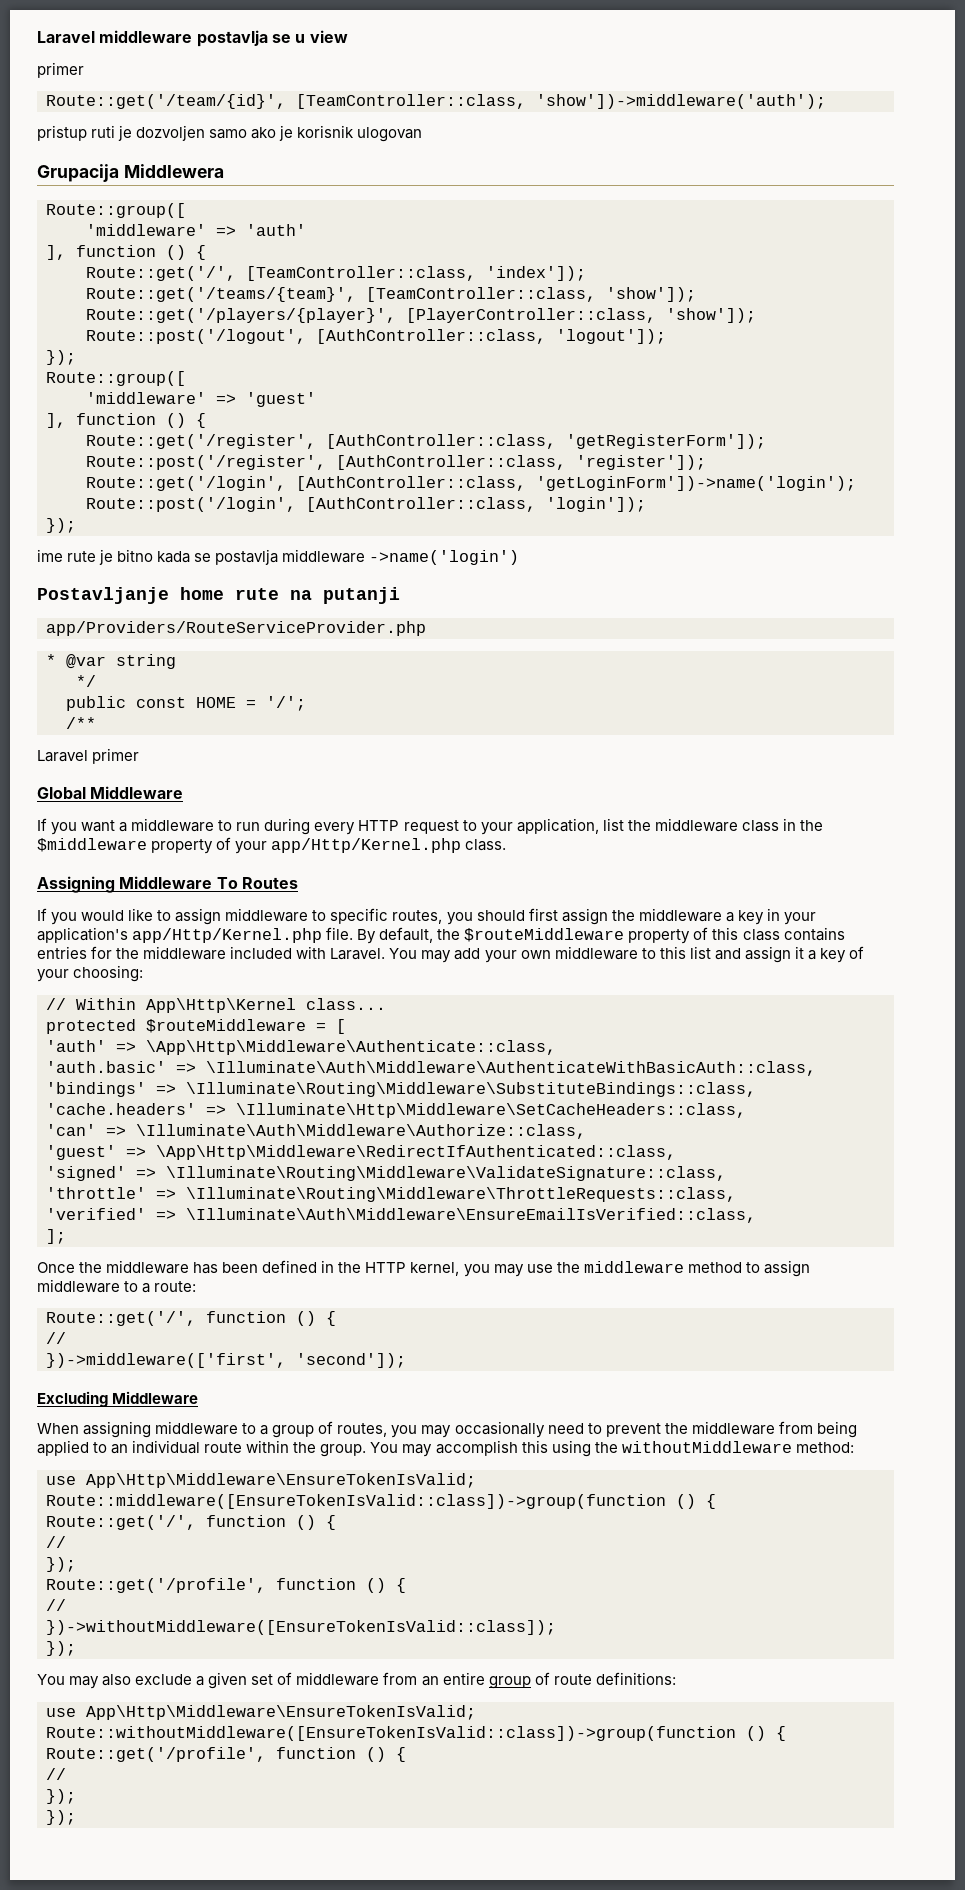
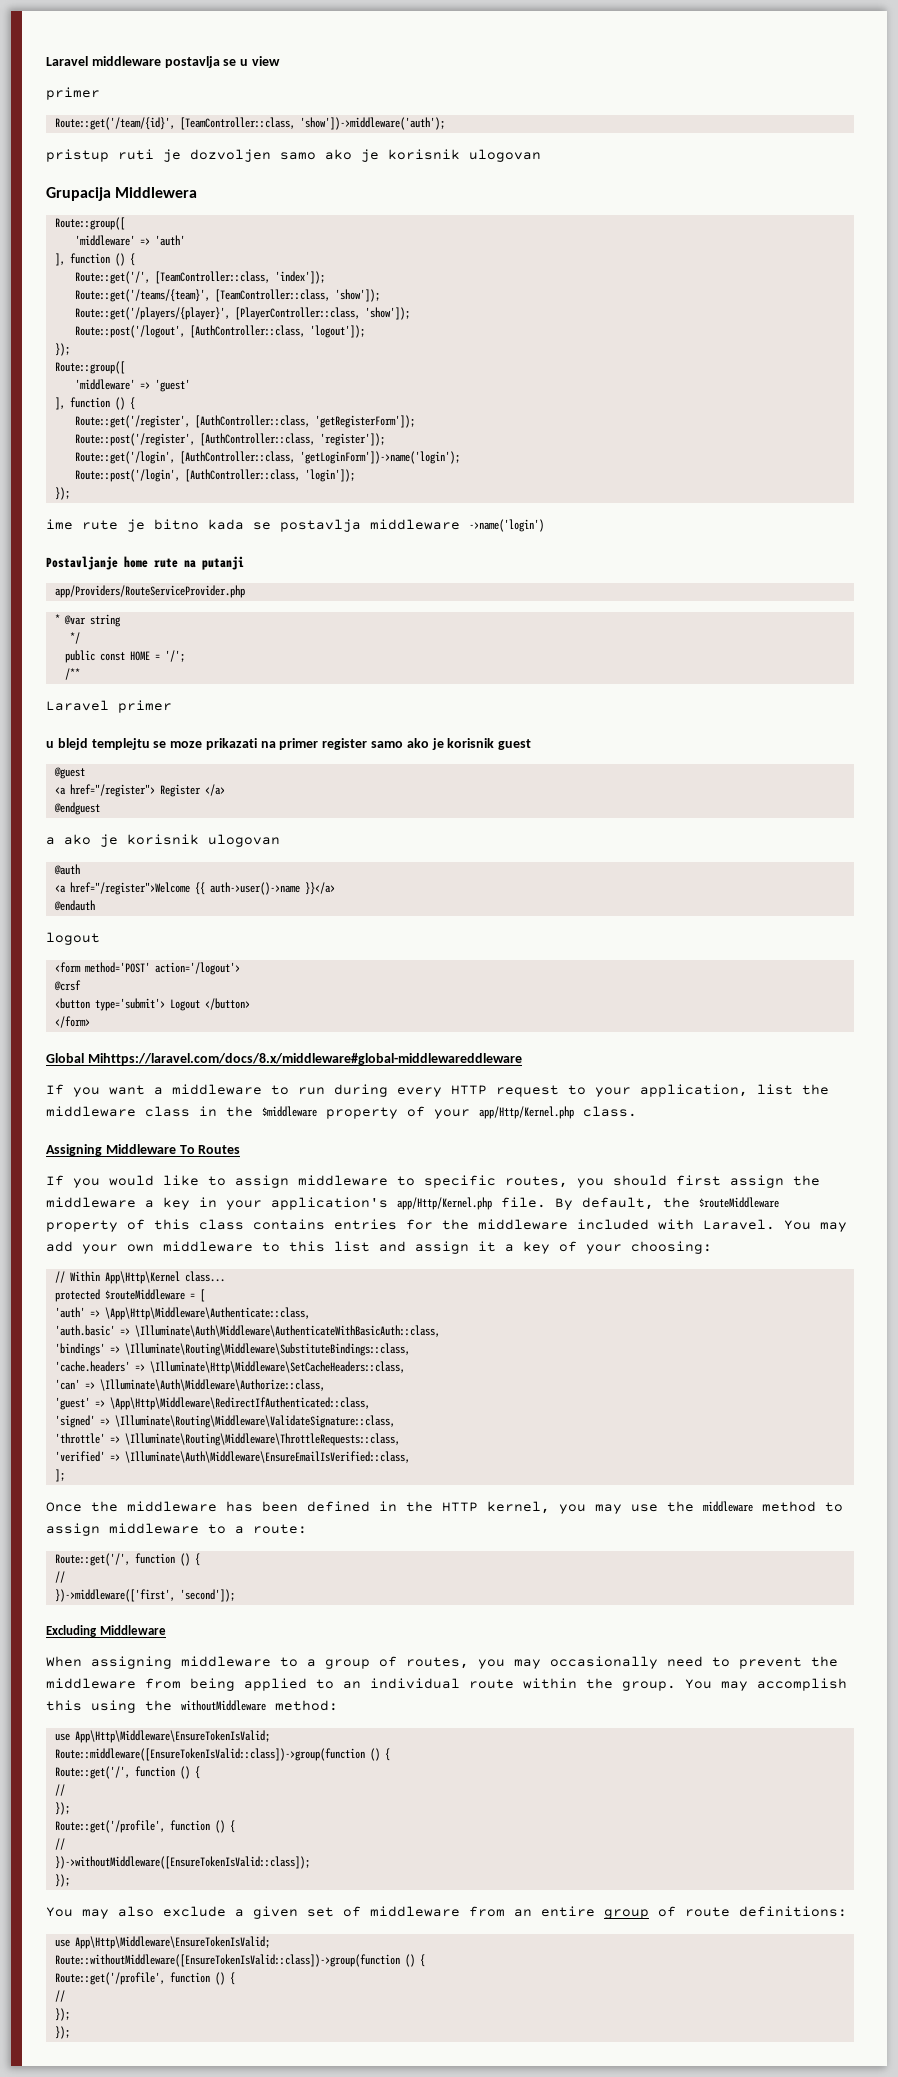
(140, 756) none -> [46,738,532,750] [53,767,85,779] [54,784,225,797] [53,802,100,815] [46,834,280,847] [53,864,80,875] [54,882,335,895] [53,900,95,911] [46,932,100,945] [54,962,240,975] [53,980,81,991] [54,998,250,1011] [54,1016,90,1028] // u blejd templejtu se moze prikazati na primer register samo ako je korisnik guest // @guest // <a href="/register"> Register </a> // @endguest // a ako je korisnik ulogovan // @auth // <a href="/register">Welcome {{ auth->user()->name }}</a> // @endauth // logout // <form method='POST' action='/logout'> // @crsf // <button type='submit'> Logout </button> // </form>
[90,786,184,799] Middleware -> [87,1053,522,1065] Mihttps://laravel.com/docs/8.x/middleware#global-middlewareddleware

